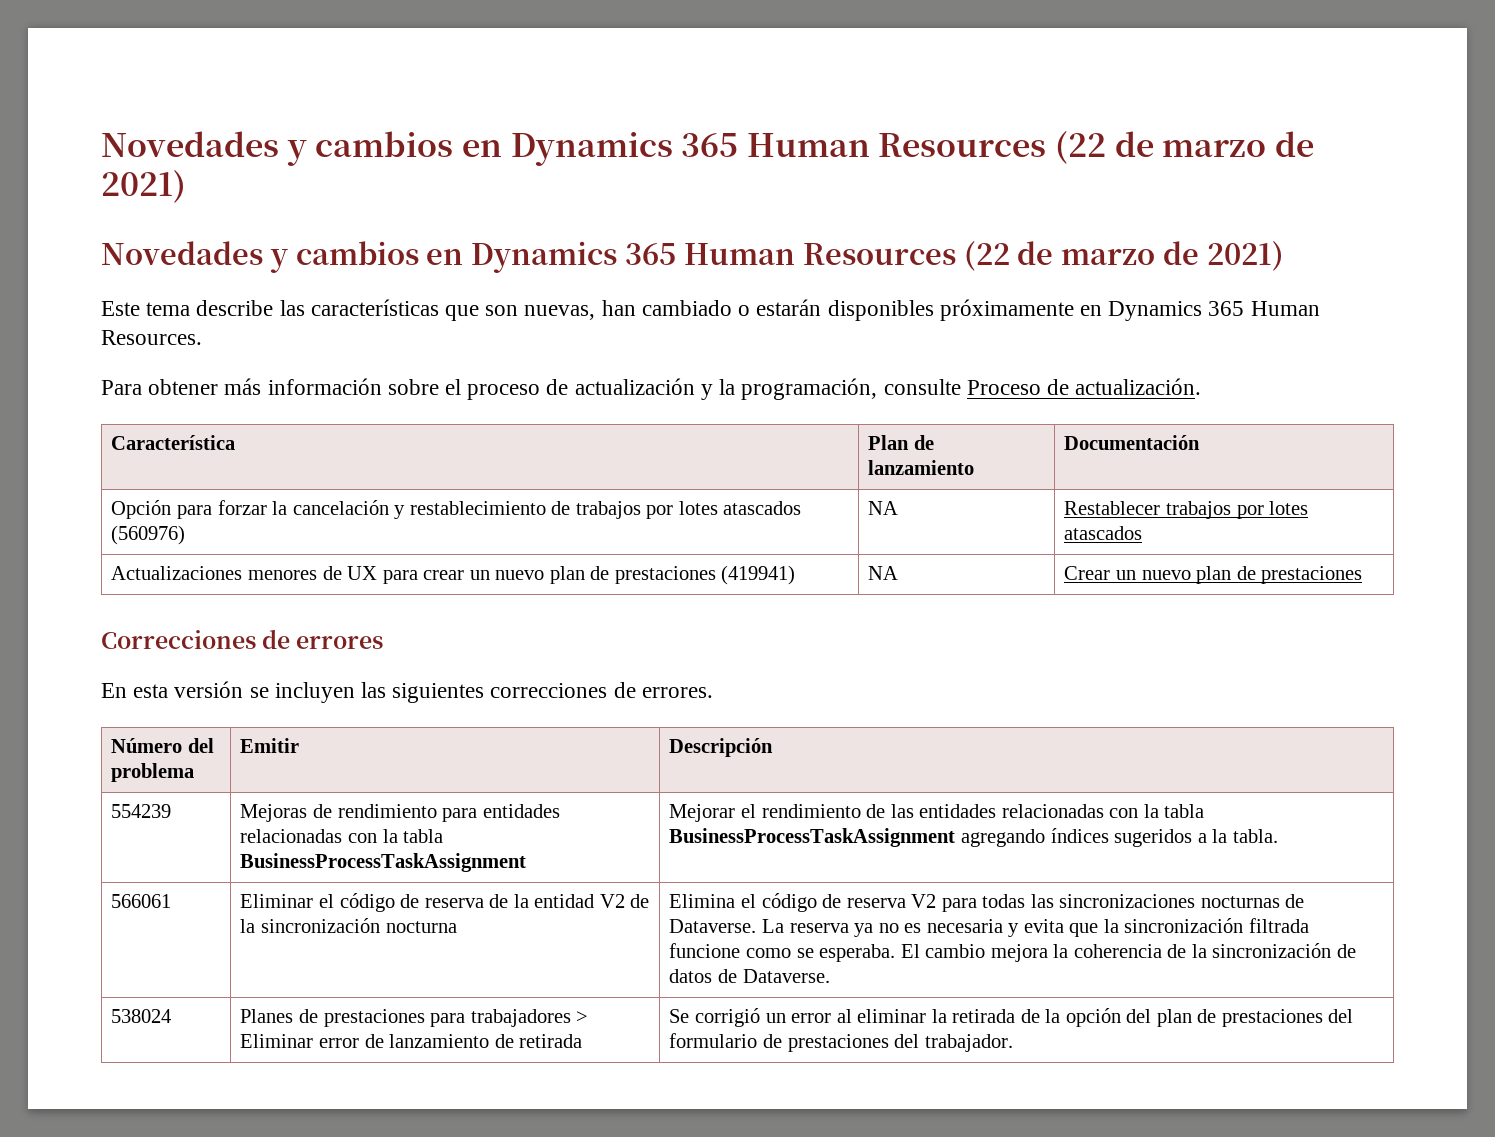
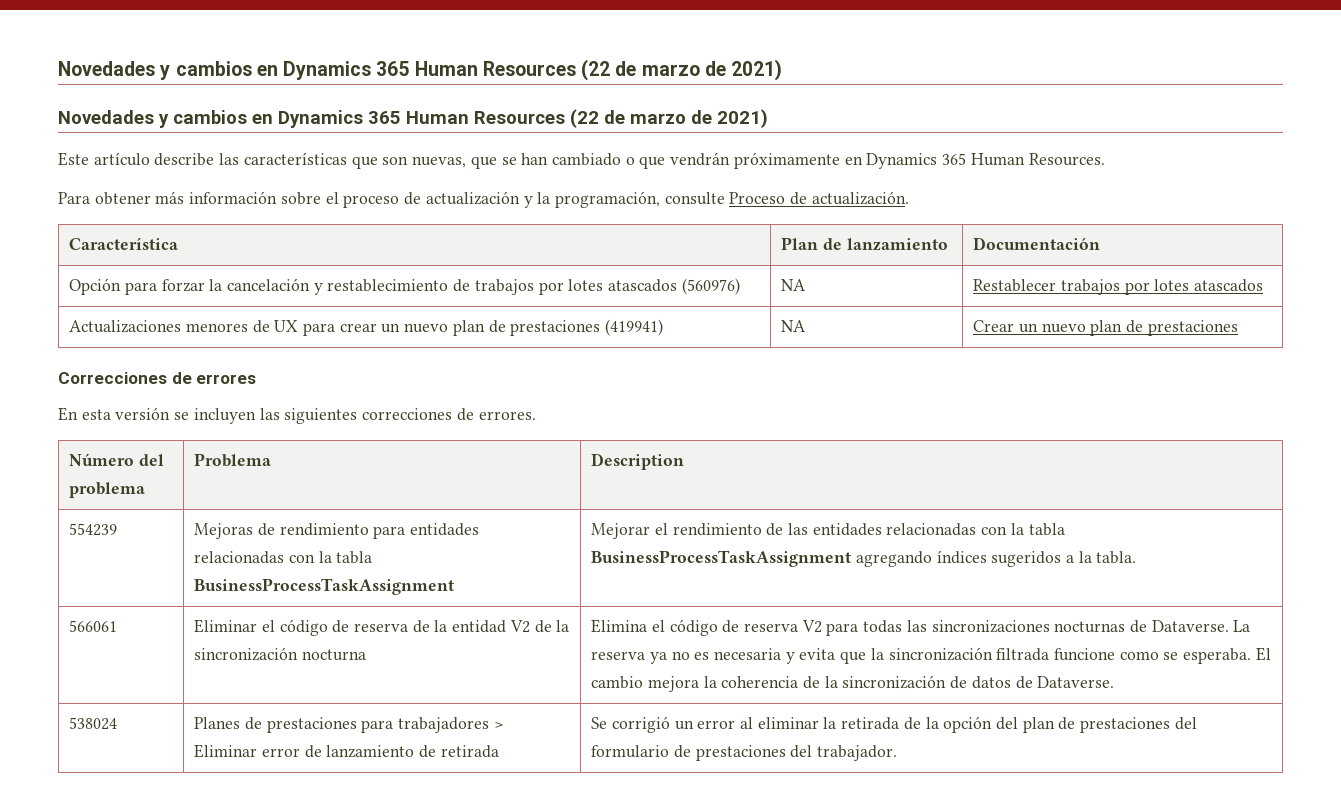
[146,302,191,316] tema -> [93,152,150,166] artículo
(596, 312) none -> [470,156,517,169] que se
[756,299,934,321] estarán disponibles -> [639,152,731,169] que vendrán
[240,738,300,753] [669,738,774,757] Emitir | Descripción -> [194,453,272,467] [591,453,685,470] Problema | Description

